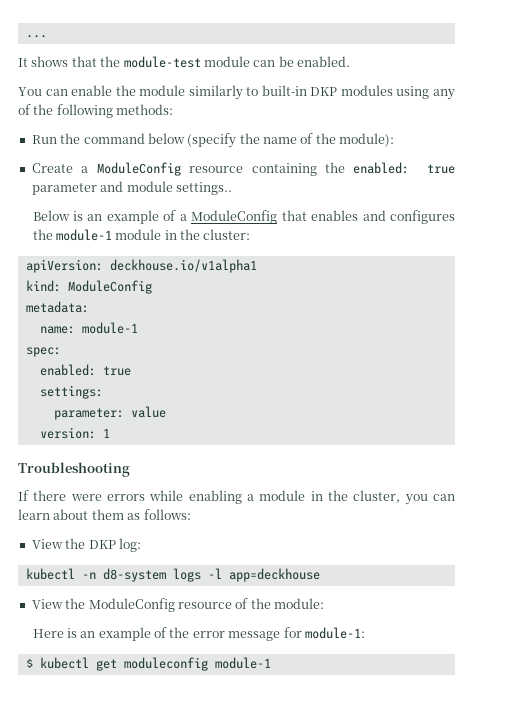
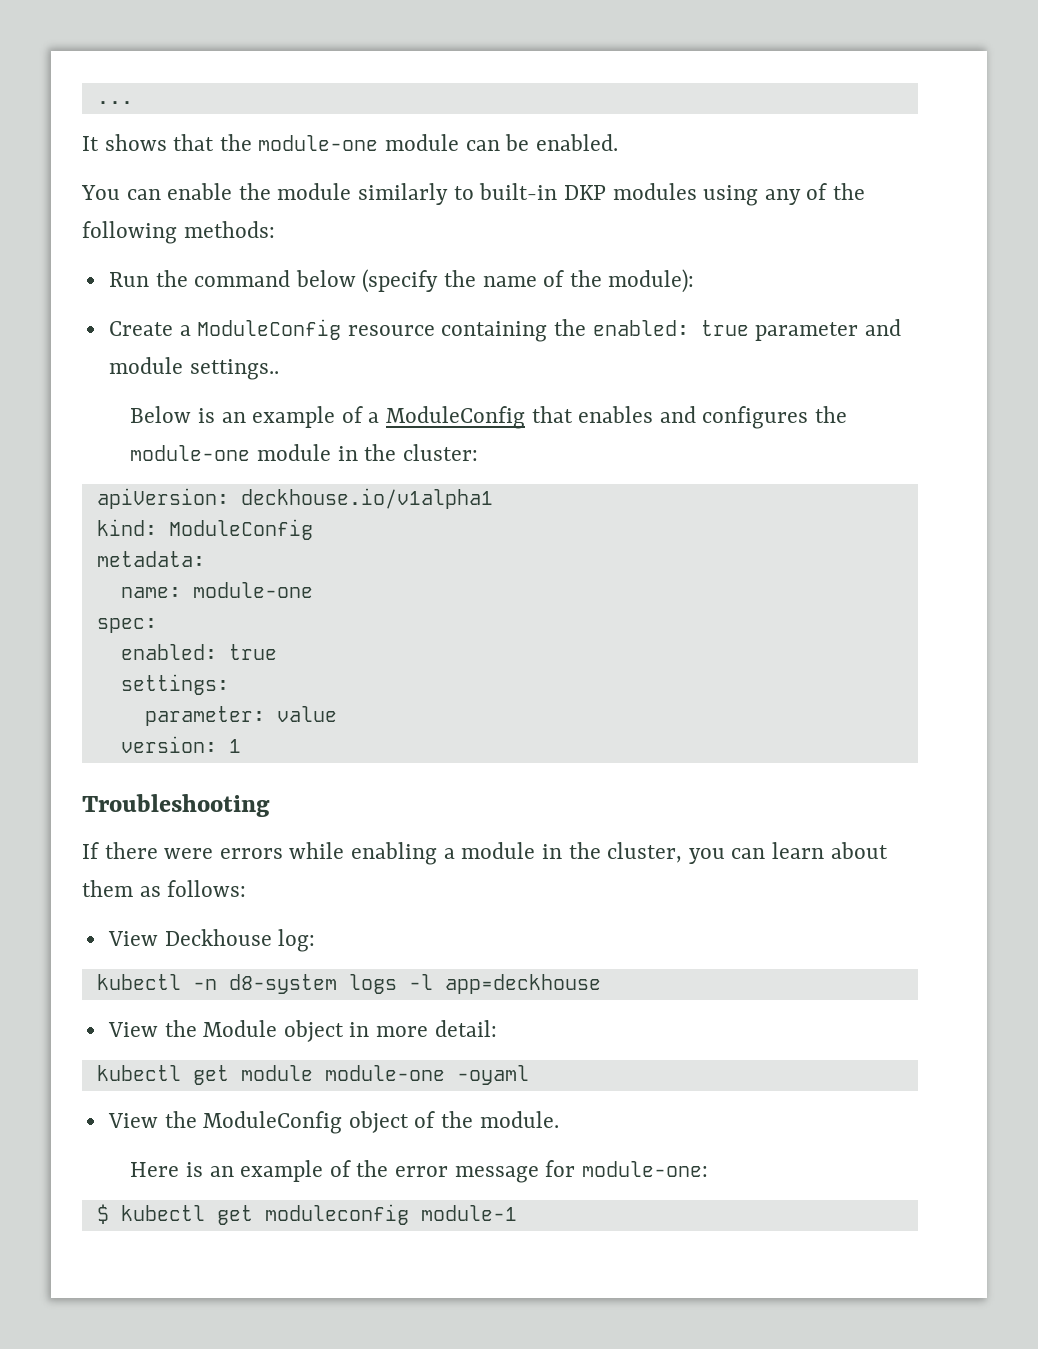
[123,56,201,68] module-test -> [258,135,379,151] module-one
[55,229,112,241] module-1 -> [130,445,251,461] module-one
[81,322,138,334] module-1 -> [192,582,313,598] module-one
[65,538,116,549] the DKP -> [164,929,272,946] Deckhouse
(320, 575) none -> [107,1020,497,1042] [96,1065,529,1085] // View the Module object in more detail: // kubectl get module module-one -oyaml
[177,598,324,609] resource of the module: -> [348,1111,559,1133] object of the module.
[304,627,365,639] module-1: -> [581,1161,708,1177] module-one:

